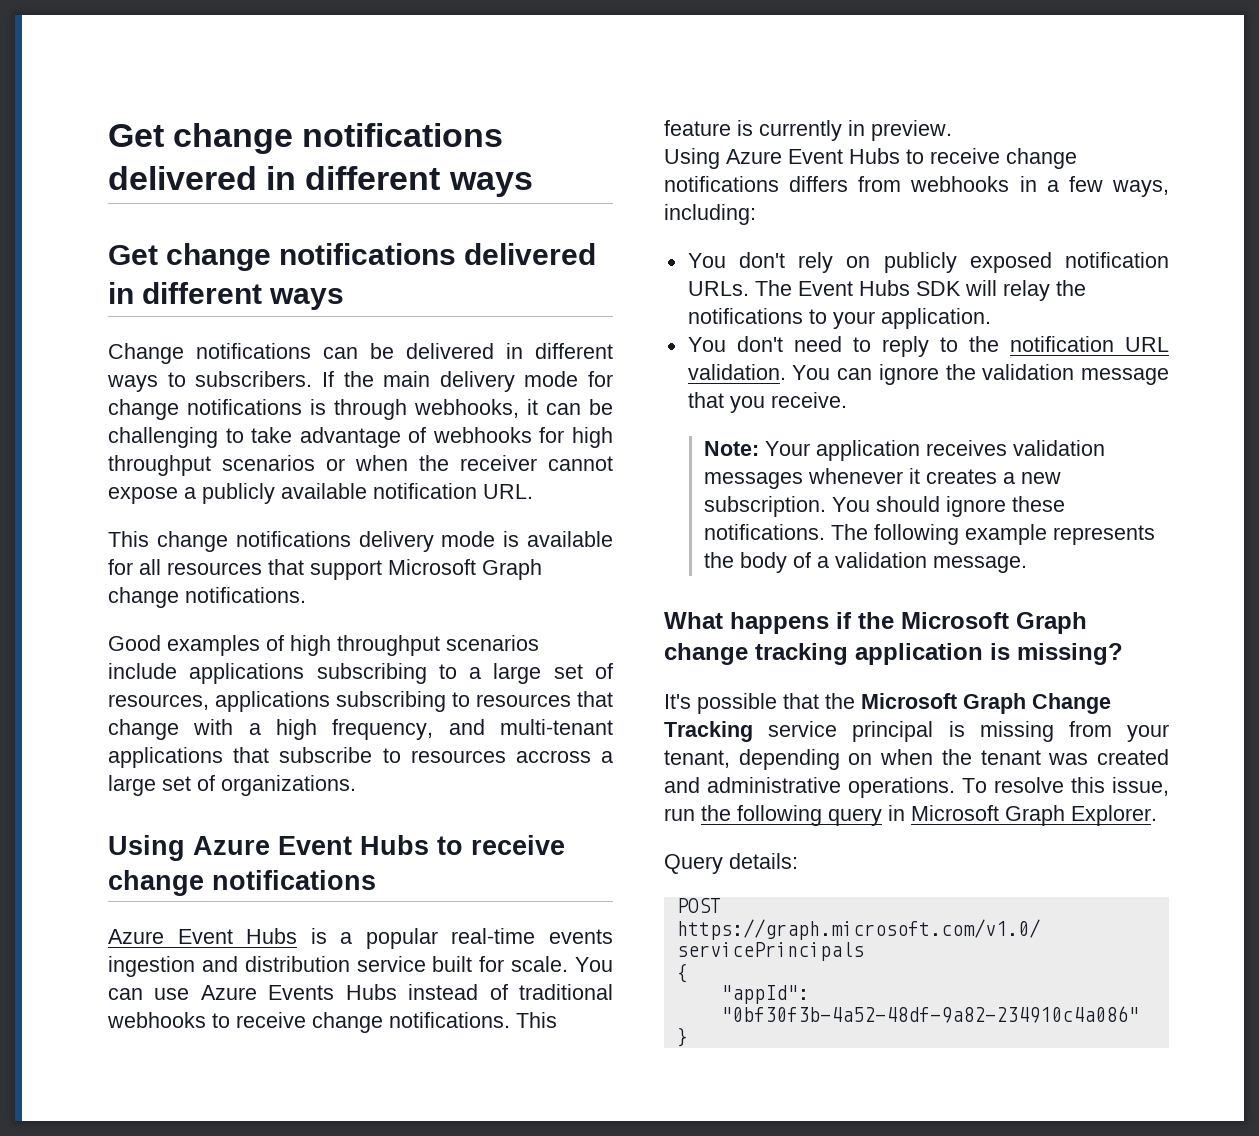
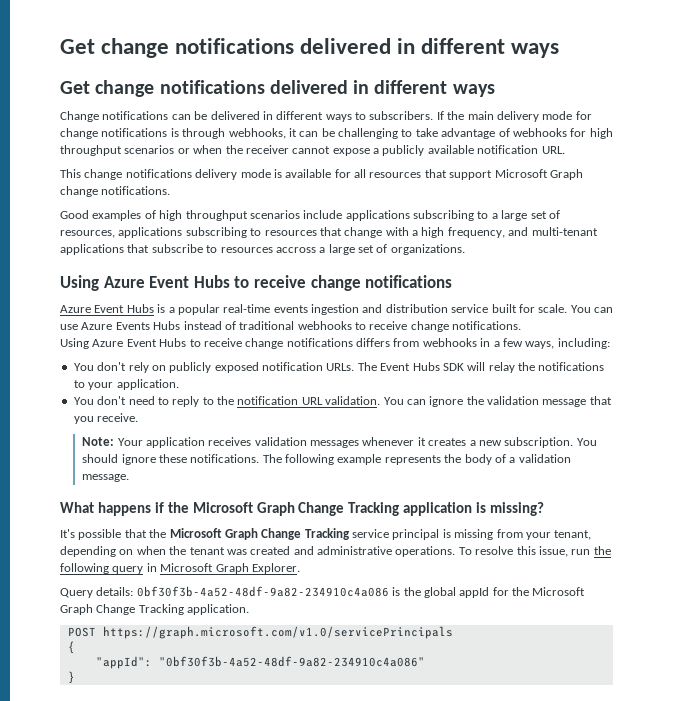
[516,1012,557,1028] [664,120,952,141] This feature is currently in preview. -> (522, 325) none
[664,643,848,665] change tracking -> [298,502,400,516] Change Tracking
(798, 861) none -> [136,586,586,598] [60,604,250,615] 0bf30f3b-4a52-48df-9a82-234910c4a086 is the global appId for the Microsoft Graph Change Tracking application.

